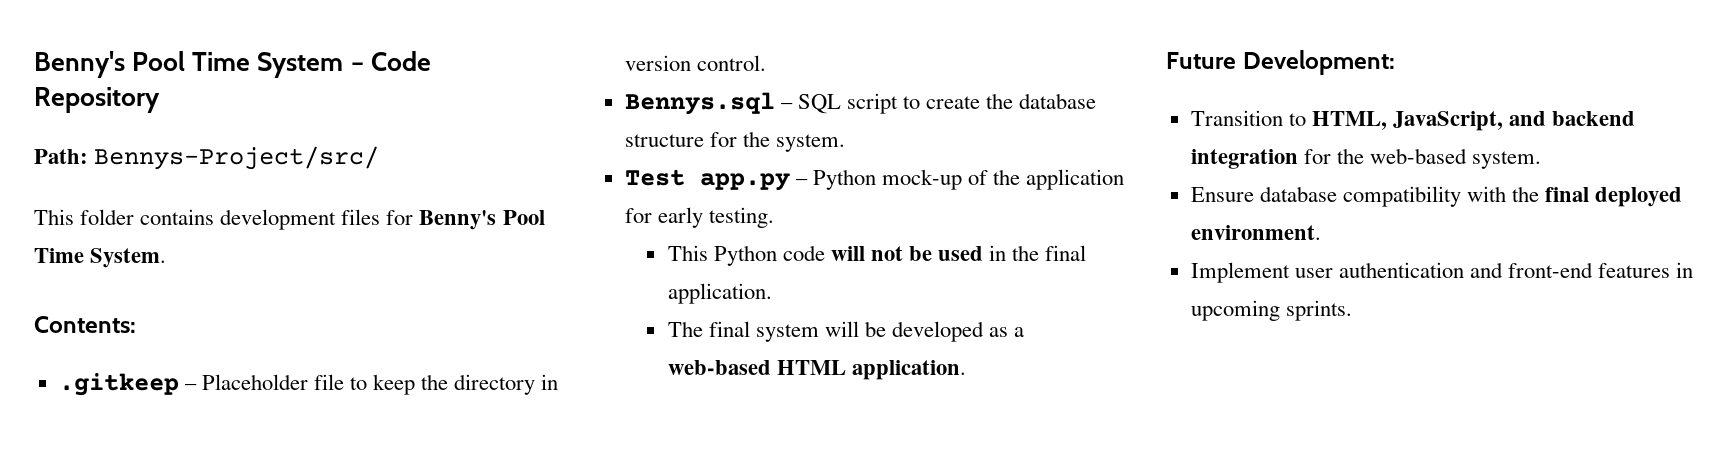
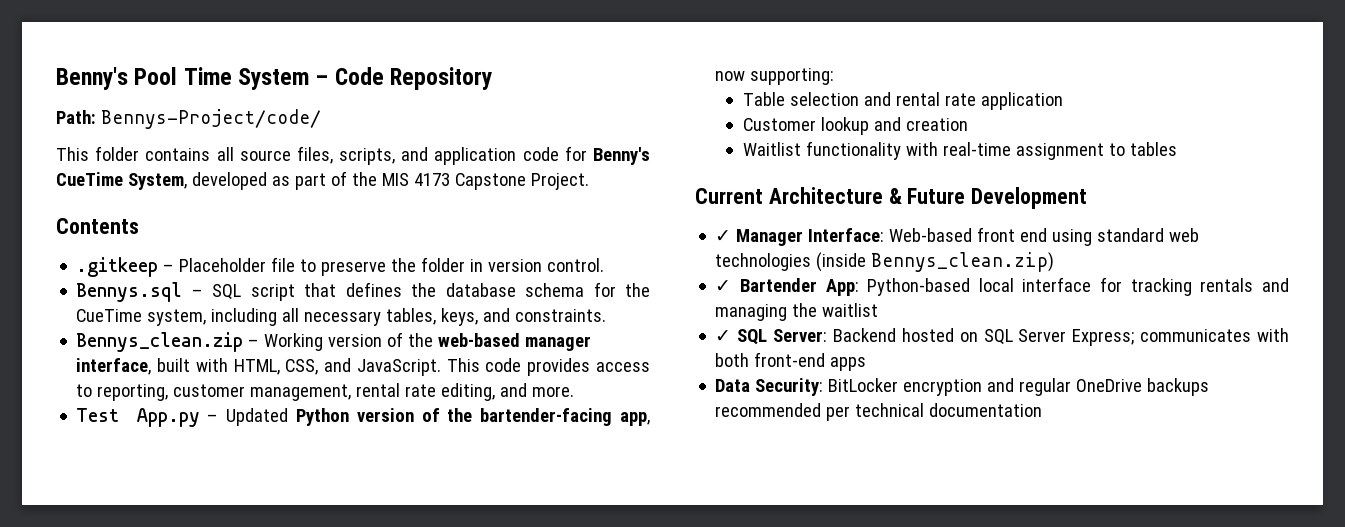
[94,146,380,170] Bennys-Project/src/ -> [100,109,321,129] Bennys-Project/code/
[220,209,545,230] [34,248,167,268] [34,316,136,333] development files for Benny's Pool Time System. // Contents: -> [216,146,650,165] [56,171,589,190] [56,218,139,234] all source files, scripts, and application code for Benny's CueTime System, developed as part of the MIS 4173 Capstone Project. // Contents
[373,374,536,395] keep the directory -> [321,257,466,276] preserve the folder
[903,96,981,109] to create -> [304,282,402,297] that defines
[624,131,845,152] [624,169,1125,191] [624,207,774,228] [667,245,1087,266] [667,283,772,304] [667,321,1025,342] [667,360,966,380] [1166,50,1395,75] [1190,110,1636,131] [1190,148,1542,169] [1190,186,1683,207] [1190,225,1321,240] [1190,262,1694,283] [1190,300,1352,321] structure for the system. // Test app.py – Python mock-up of the application for early testing. // This Python code will not be used in the final application. // The final system will be developed as a web-based HTML application. // Future Development: // Transition to HTML, JavaScript, and backend integration for the web-based system. // Ensure database compatibility with the final deployed environment. // Implement user authentication and front-end features in upcoming sprints. -> [525,282,650,297] [76,308,607,326] [76,332,592,352] [76,358,650,376] [76,383,575,401] [76,408,650,427] [715,68,835,85] [742,92,1063,110] [742,117,968,135] [742,141,1177,160] [695,187,1088,209] [715,227,1200,246] [715,252,1055,272] [715,277,1289,296] [715,303,879,321] [715,328,1289,346] [715,352,867,371] [715,378,1210,396] [715,403,1043,421] schema for the CueTime system, including all necessary tables, keys, and constraints. // Bennys_clean.zip – Working version of the web-based manager interface, built with HTML, CSS, and JavaScript. This code provides access to reporting, customer management, rental rate editing, and more. // Test App.py – Updated Python version of the bartender-facing app, now supporting: // Table selection and rental rate application // Customer lookup and creation // Waitlist functionality with real-time assignment to tables // Current Architecture & Future Development // ✓ Manager Interface: Web-based front end using standard web technologies (inside Bennys_clean.zip) // ✓ Bartender App: Python-based local interface for tracking rentals and managing the waitlist // ✓ SQL Server: Backend hosted on SQL Server Express; communicates with both front-end apps // Data Security: BitLocker encryption and regular OneDrive backups recommended per technical documentation

